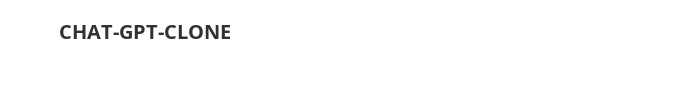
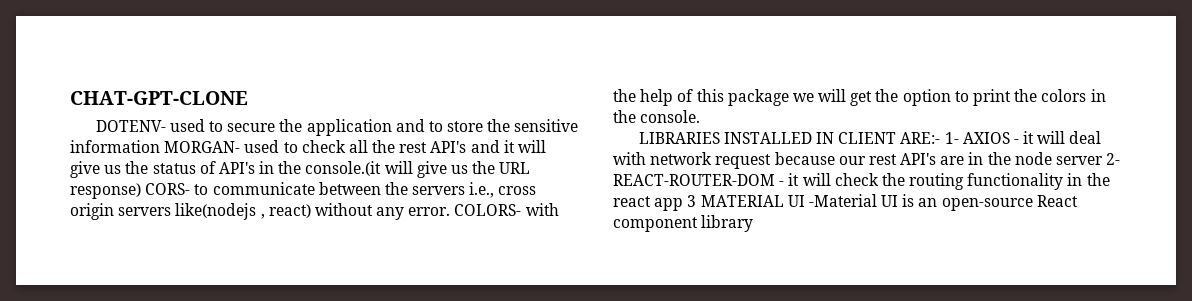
(231, 32) none -> [95,119,579,136] [70,140,547,153] [70,161,531,178] [70,182,537,199] [70,203,559,220] [613,89,1106,106] [613,110,701,123] [638,131,1102,144] [613,152,1121,169] [613,173,1110,190] [613,194,1078,211] [613,215,754,232] // DOTENV- used to secure the application and to store the sensitive information MORGAN- used to check all the rest API's and it will give us the status of API's in the console.(it will give us the URL response) CORS- to communicate between the servers i.e., cross origin servers like(nodejs , react) without any error. COLORS- with the help of this package we will get the option to print the colors in the console. // LIBRARIES INSTALLED IN CLIENT ARE:- 1- AXIOS - it will deal with network request because our rest API's are in the node server 2- REACT-ROUTER-DOM - it will check the routing functionality in the react app 3 MATERIAL UI -Material UI is an open-source React component library

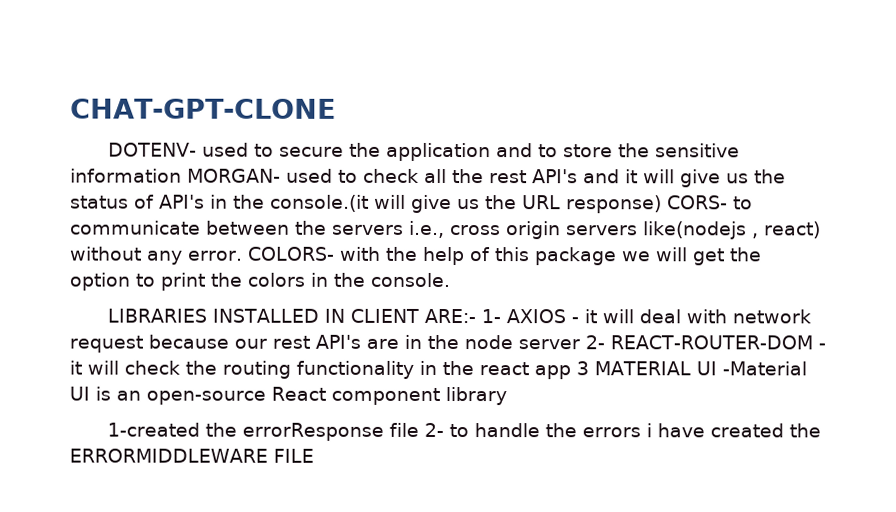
(754, 223) none -> [106,422,821,441] [69,448,314,463] // 1-created the errorResponse file 2- to handle the errors i have created the ERRORMIDDLEWARE FILE

